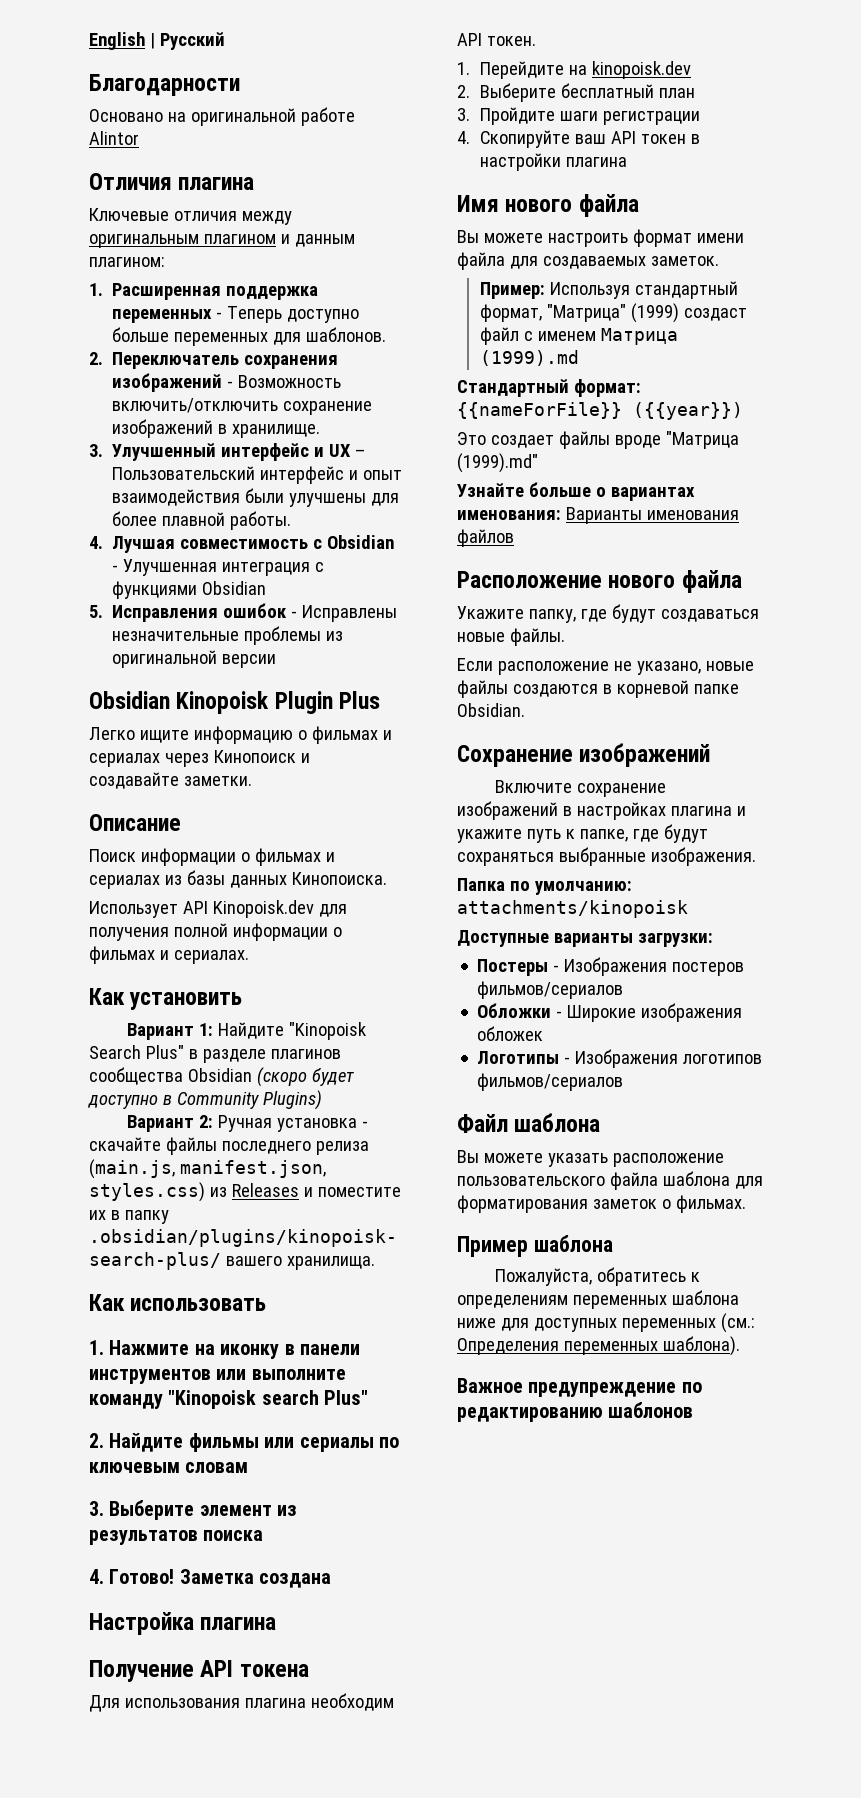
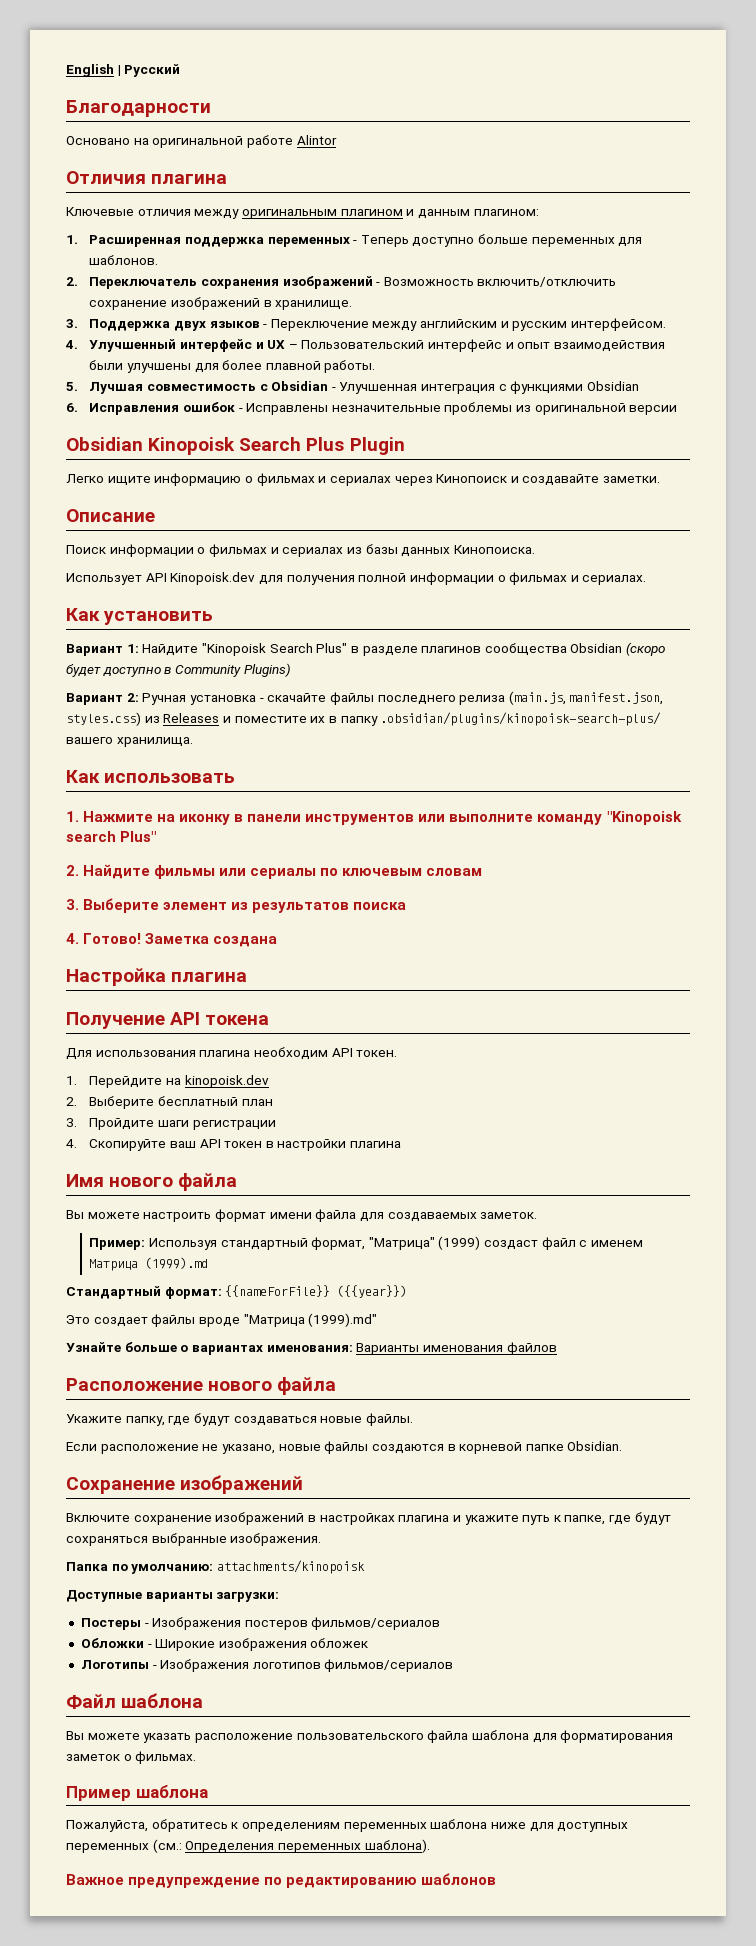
(103, 450) none -> [89,318,667,331] [65,340,78,349] Поддержка двух языков - Переключение между английским и русским интерфейсом. // 4.
[89,536,103,549] 4. -> [66,382,78,391] 5.
[89,605,103,618] 5. -> [66,403,78,412] 6.
(270, 702) none -> [239,437,345,451] Search Plus
[339,691,381,709] Plus -> (405, 446) none

